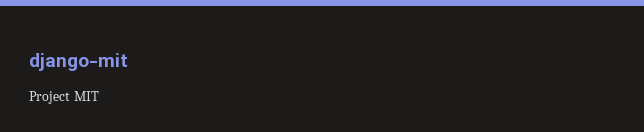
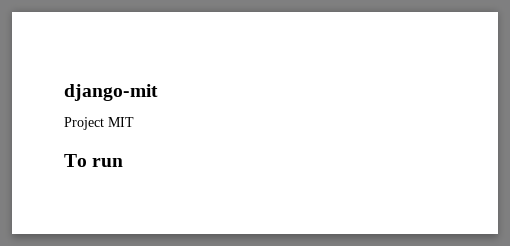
(99, 96) none -> [64,154,124,167] // To run

